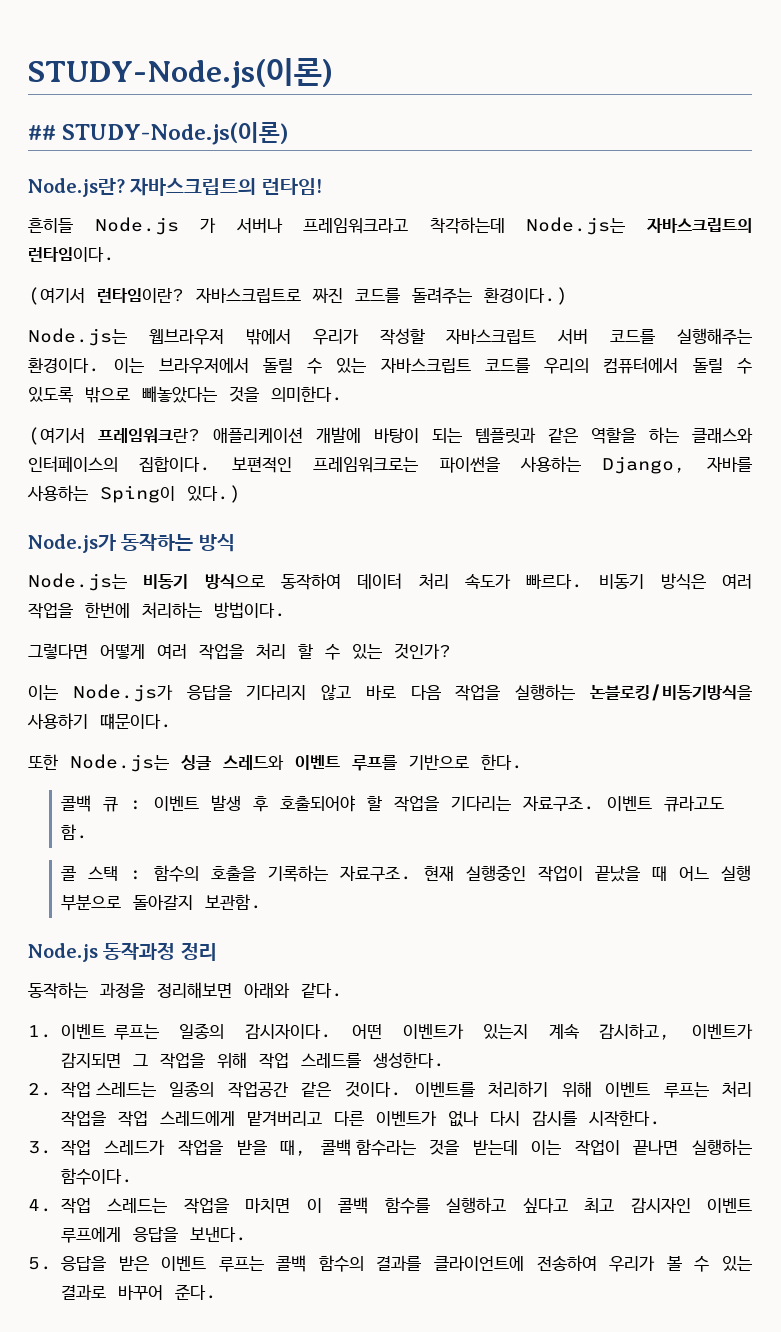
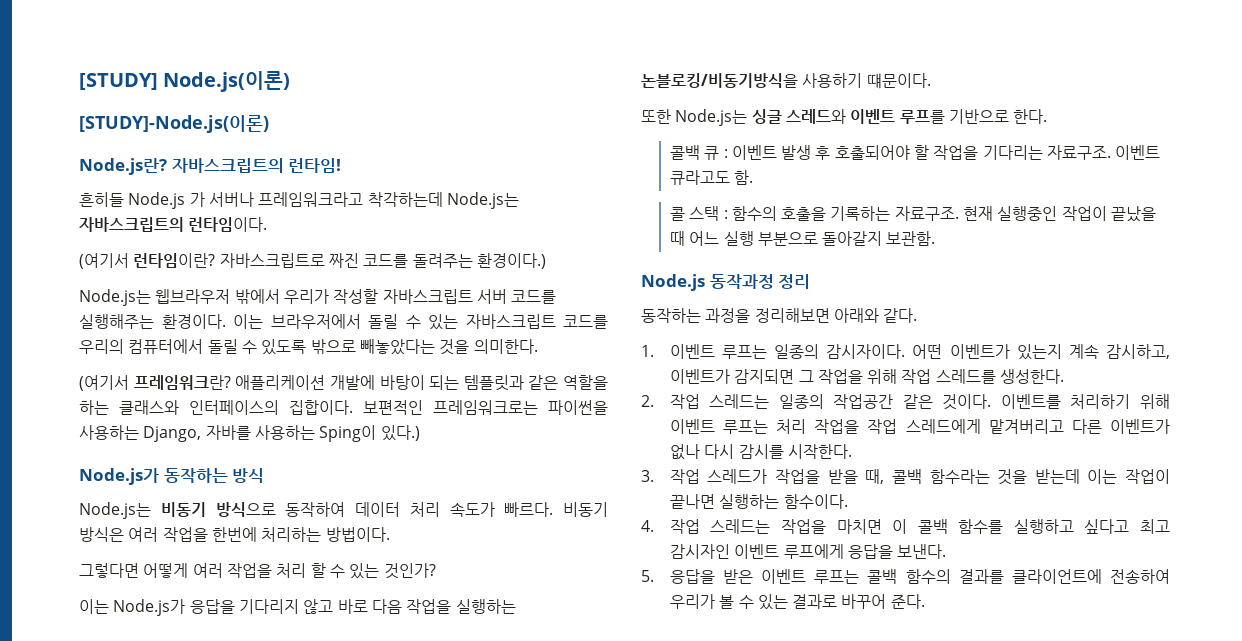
[28,58,333,88] [28,122,289,145] STUDY-Node.js(이론) // ## STUDY-Node.js(이론) -> [79,71,291,92] [79,115,269,133] [STUDY] Node.js(이론) // [STUDY]-Node.js(이론)

